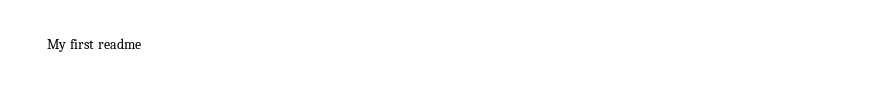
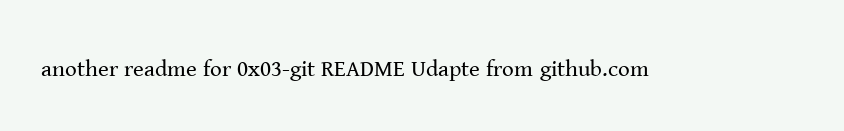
[47,38,141,52] My first readme -> [41,59,649,81] another readme for 0x03-git README Udapte from github.com

